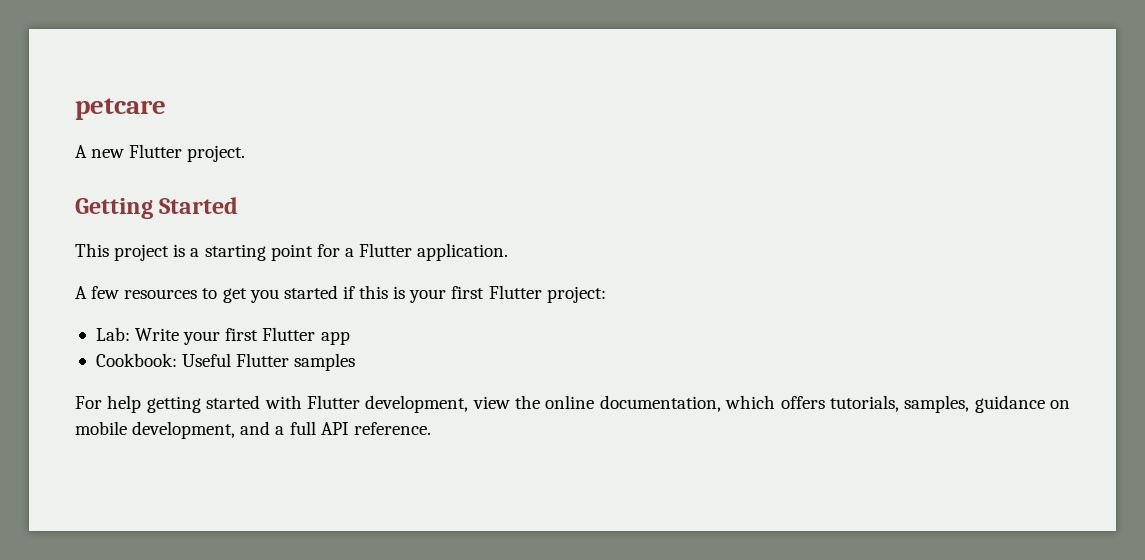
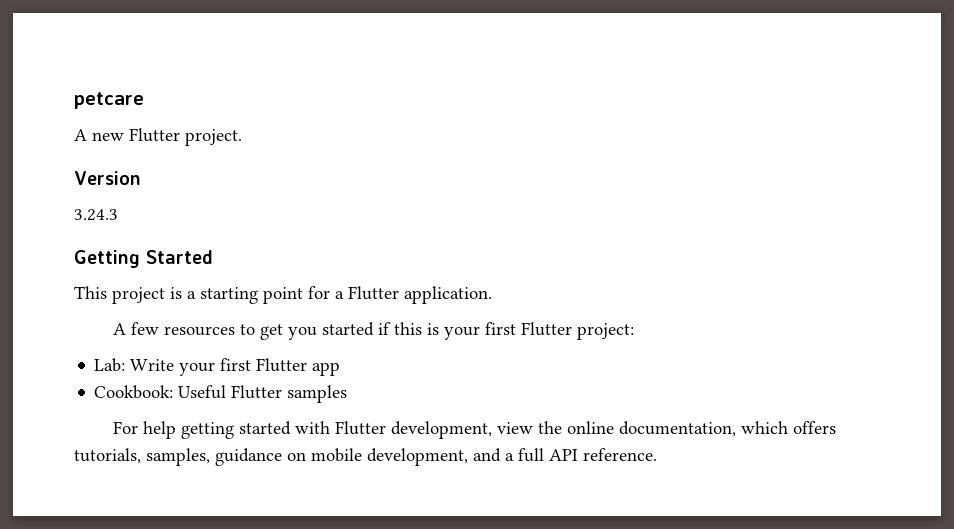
(246, 153) none -> [74,171,141,185] [74,209,118,221] // Version // 3.24.3

